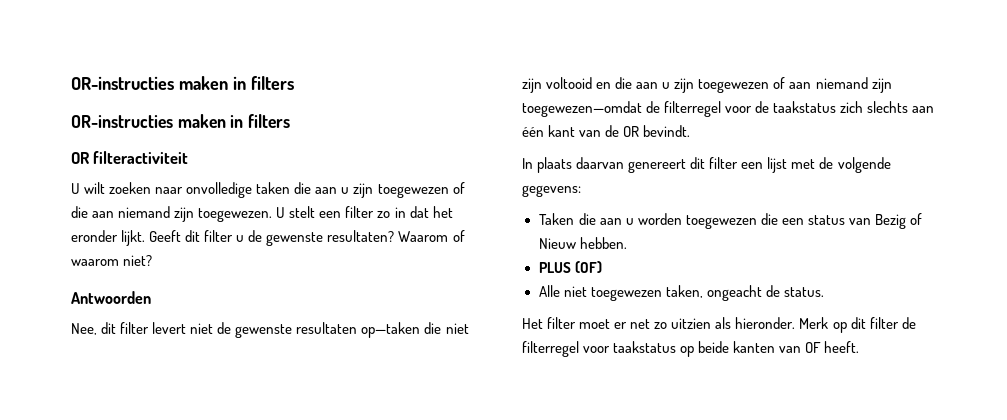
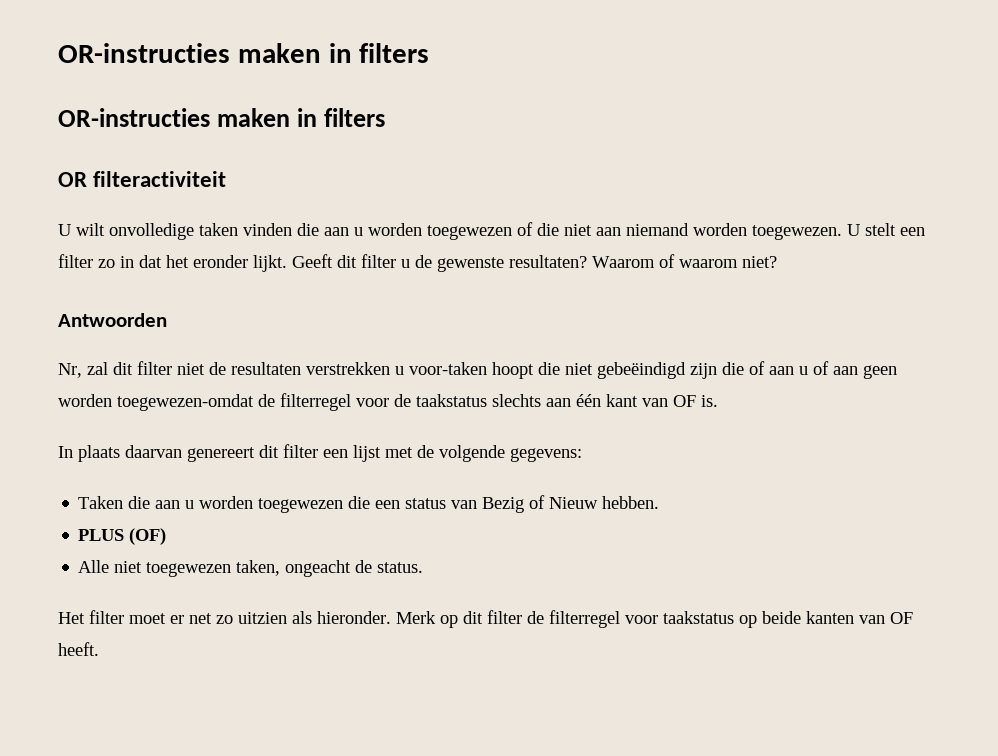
[109,182,184,194] zoeken naar -> (105, 229) none
[294,182,374,198] die aan u zijn -> [243,223,422,236] vinden die aan u worden
[92,206,195,222] aan niemand zijn -> [564,223,747,236] niet aan niemand worden
[71,322,187,335] Nee, dit filter levert -> [58,361,172,378] Nr, zal dit filter
[235,322,469,338] [522,77,892,93] [522,101,642,117] gewenste resultaten op—taken die niet zijn voltooid en die aan u zijn toegewezen of aan niemand zijn toegewezen—omdat -> [231,361,897,379] [58,394,254,411] resultaten verstrekken u voor-taken hoopt die niet gebeëindigd zijn die of aan u of aan geen worden toegewezen-omdat
[840,101,864,113] zich -> (487, 400) none
[605,125,691,137] de OR bevindt. -> [673,395,718,407] OF is.

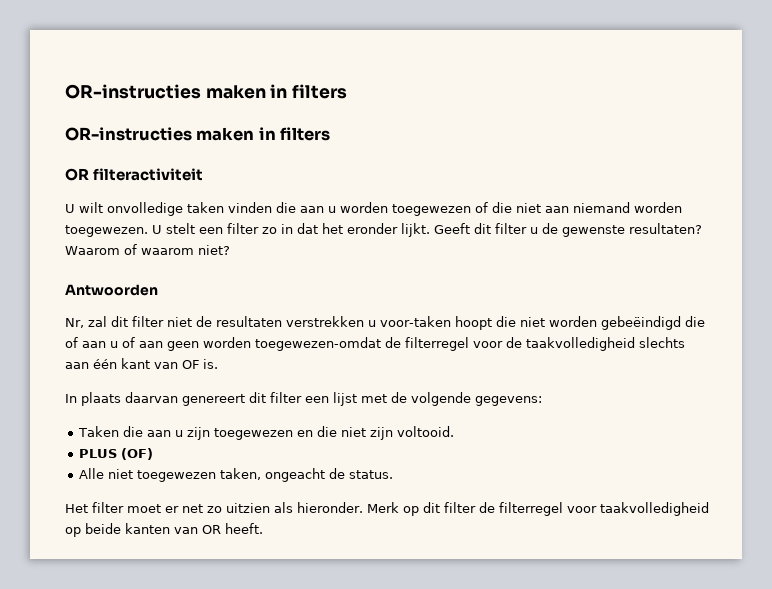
[597,362,717,379] gebeëindigd zijn -> [549,316,681,330] worden gebeëindigd
[416,394,487,407] taakstatus -> [526,337,635,351] taakvolledigheid
[199,495,660,513] worden toegewezen die een status van Bezig of Nieuw hebben. -> [187,426,455,440] zijn toegewezen en die niet zijn voltooid.
[663,611,734,624] taakstatus -> [599,502,709,516] taakvolledigheid
[890,612,913,624] OF -> [202,525,221,534] OR

